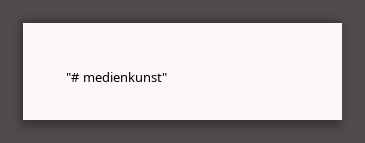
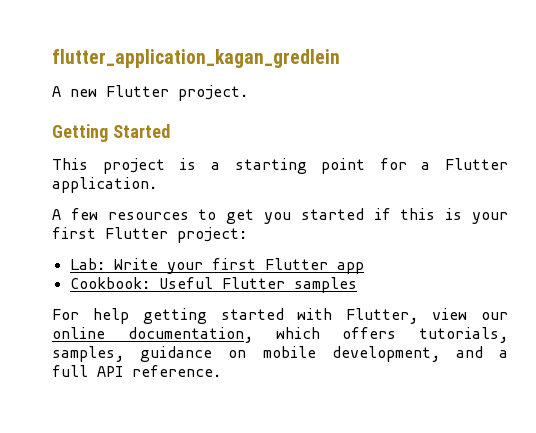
[66,72,167,82] "# medienkunst" -> [52,49,340,68] [52,85,248,101] [52,124,170,142] [52,158,508,174] [52,177,157,193] [52,208,509,224] [52,227,247,243] [69,258,364,274] [69,277,357,293] [52,308,508,324] [52,327,508,343] [52,346,509,362] [52,365,221,377] flutter_application_kagan_gredlein // A new Flutter project. // Getting Started // This project is a starting point for a Flutter application. // A few resources to get you started if this is your first Flutter project: // Lab: Write your first Flutter app // Cookbook: Useful Flutter samples // For help getting started with Flutter, view our online documentation, which offers tutorials, samples, guidance on mobile development, and a full API reference.

